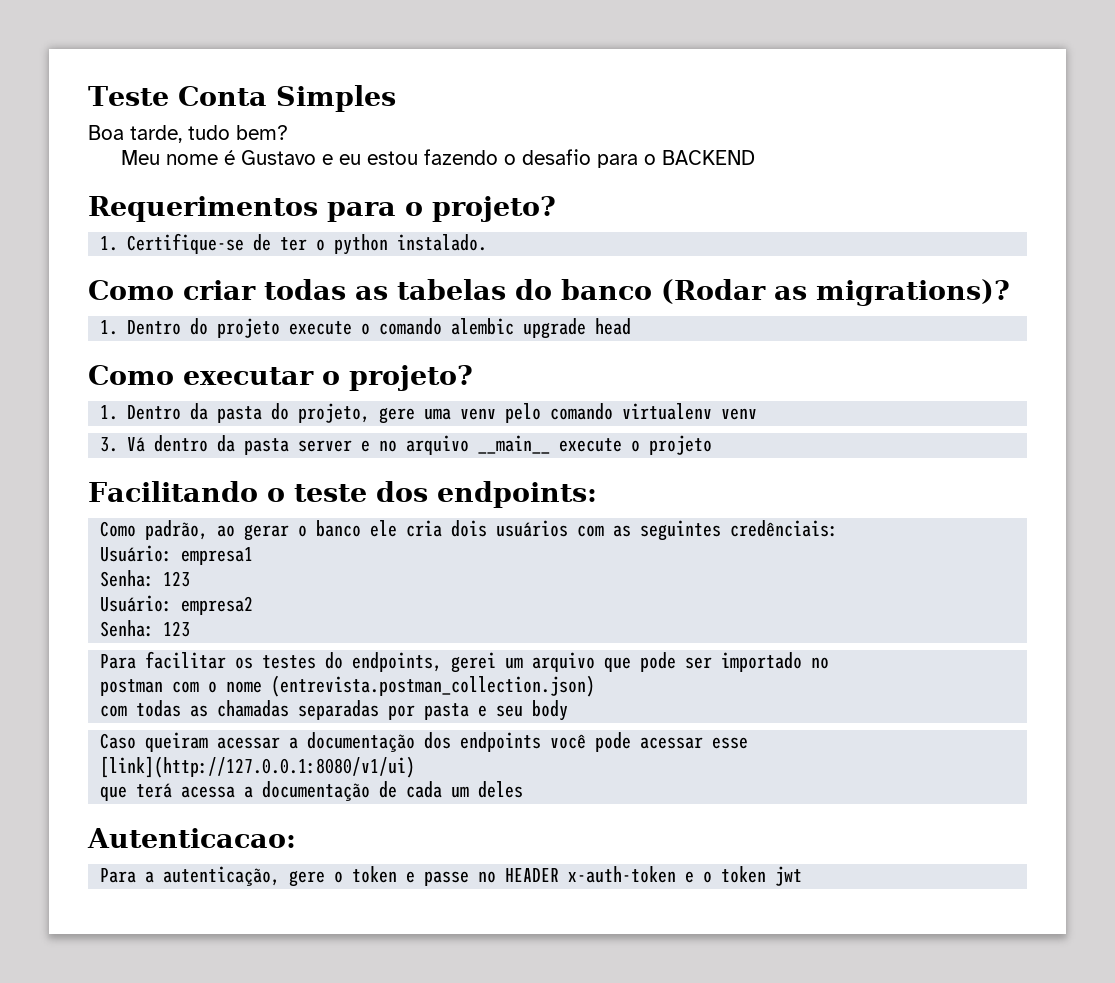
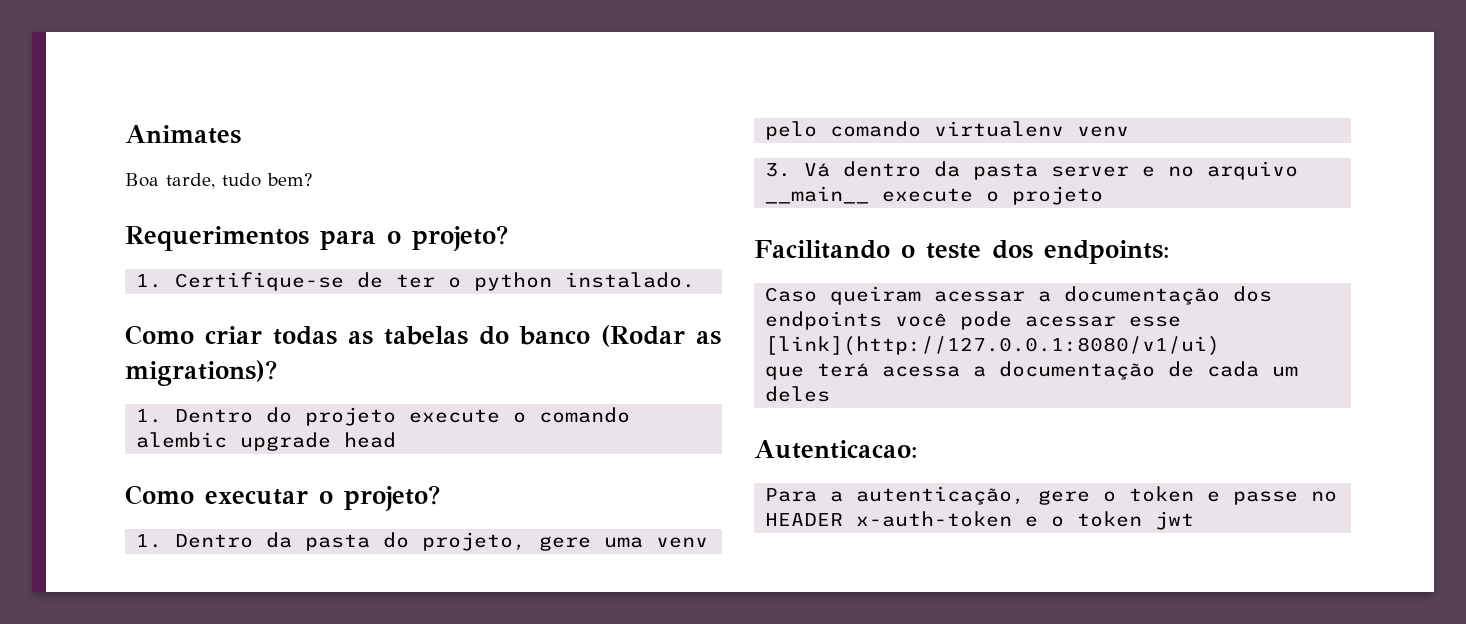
[88,85,396,112] Teste Conta Simples -> [125,125,241,144] Animates
[120,149,755,168] // Meu nome é Gustavo e eu estou fazendo o desafio para o BACKEND -> (313, 179) none
[100,520,839,541] [100,545,254,565] [100,570,191,587] [100,595,254,615] [100,620,191,637] [100,651,830,673] [100,675,596,697] [100,700,569,721] // Como padrão, ao gerar o banco ele cria dois usuários com as seguintes credênciais: // Usuário: empresa1 // Senha: 123 // Usuário: empresa2 // Senha: 123 // Para facilitar os testes do endpoints, gerei um arquivo que pode ser importado no // postman com o nome (entrevista.postman_collection.json) // com todas as chamadas separadas por pasta e seu body -> (1170, 252) none

